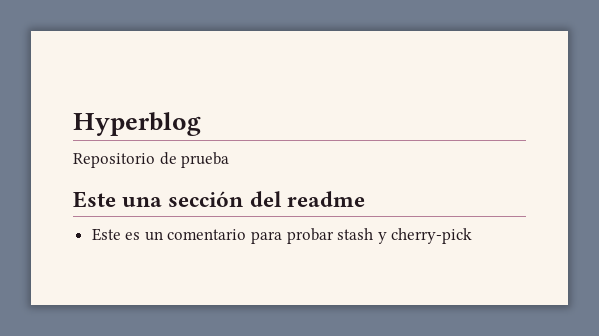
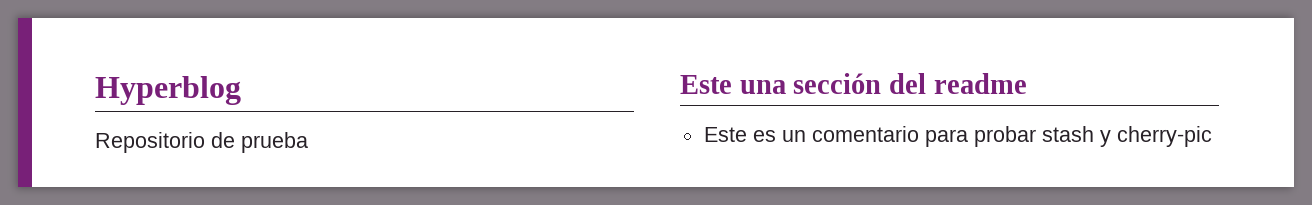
[391,228,473,244] cherry-pick -> [1116,126,1212,147] cherry-pic

